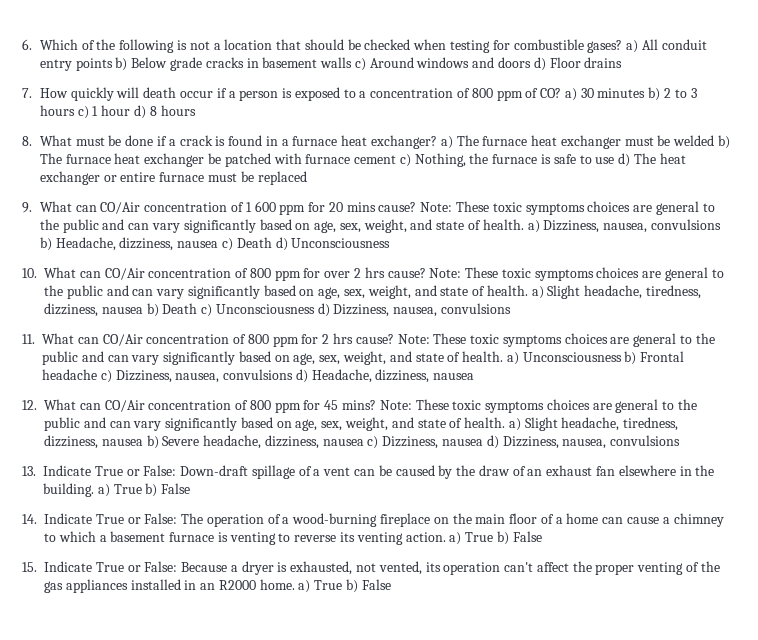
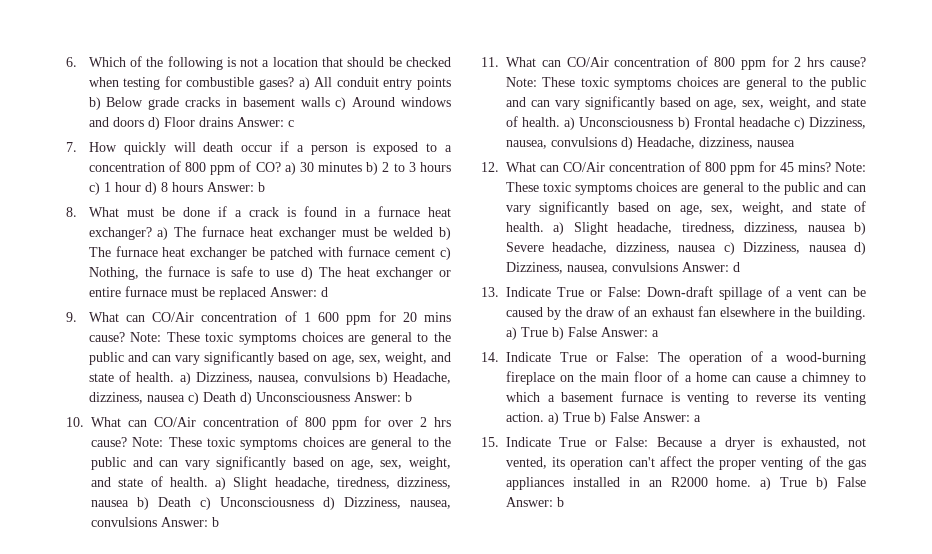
(623, 62) none -> [236,117,294,127] Answer: c
(196, 110) none -> [206,182,265,192] Answer: b
(307, 178) none -> [269,287,328,297] Answer: d
(391, 243) none -> [353,392,412,402] Answer: b
(512, 308) none -> [161,517,219,527] Answer: b
(681, 440) none -> [682,262,740,272] Answer: d
(191, 488) none -> [601,327,659,337] Answer: a
(542, 536) none -> [643,412,701,422] Answer: a
(391, 584) none -> [506,497,564,507] Answer: b

